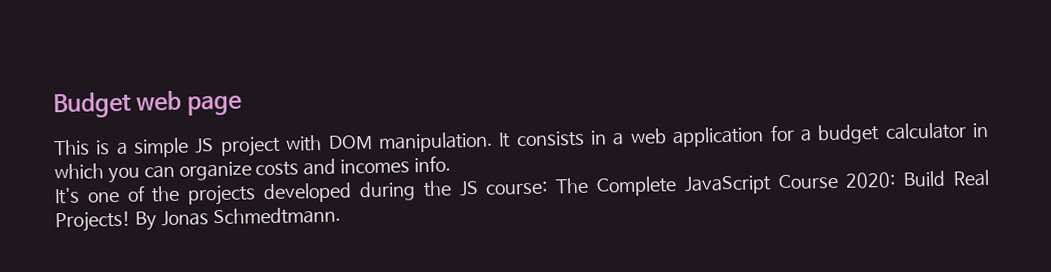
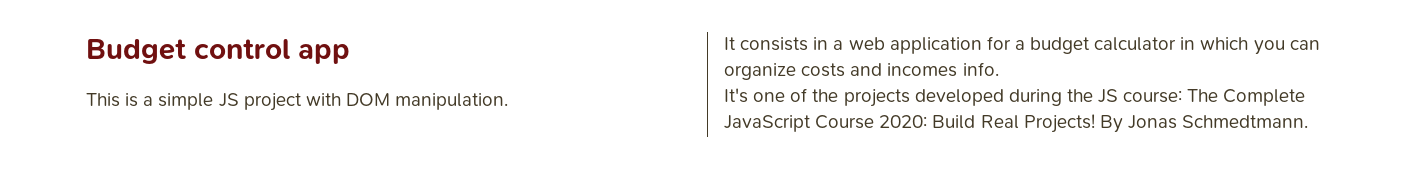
[136,90,243,116] web page -> [194,39,350,64] control app
(493, 142) none -> (509, 101) //

